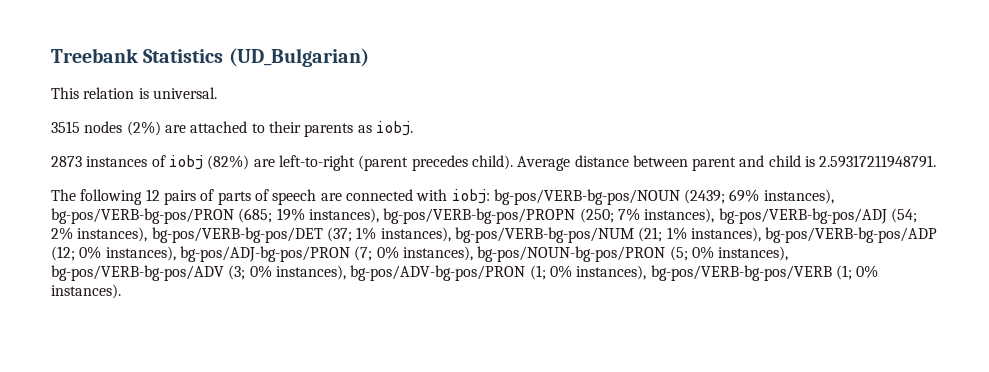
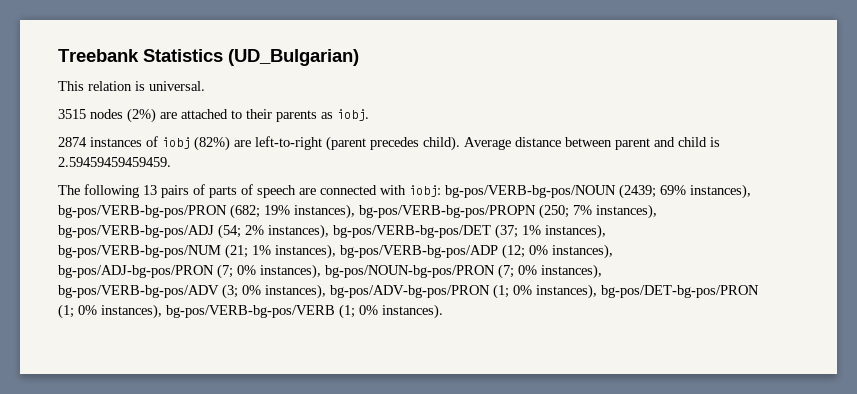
[51,156,82,167] 2873 -> [58,137,87,147] 2874
[819,155,937,168] 2.59317211948791. -> [58,157,171,167] 2.59459459459459.
[145,189,160,201] 12 -> [143,185,157,195] 13
[238,208,273,223] (685; -> [230,204,260,219] (682;
[669,246,688,261] (5; -> [498,264,514,279] (7;
(647, 272) none -> [601,285,759,298] [58,304,162,319] bg-pos/DET-bg-pos/PRON (1; 0% instances),

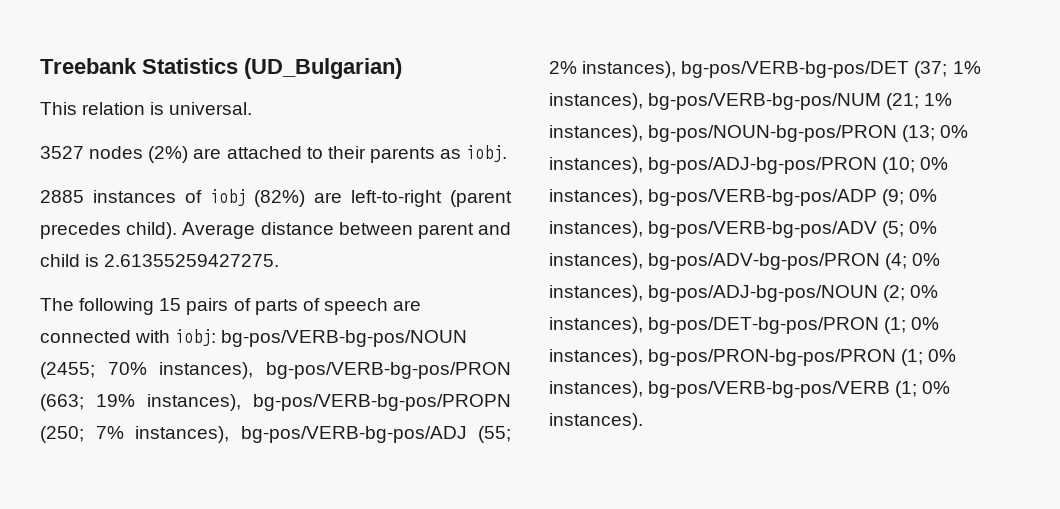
[58,109,86,119] 3515 -> [40,146,84,159] 3527
[58,137,87,147] 2874 -> [40,190,84,203] 2885
[58,157,171,167] 2.59459459459459. -> [104,254,280,267] 2.61355259427275.
[143,185,157,195] 13 -> [159,298,182,311] 15
[619,184,686,199] (2439; 69% -> [40,362,147,379] (2455; 70%
[230,204,260,219] (682; -> [40,394,84,411] (663;
[218,224,241,239] (54; -> [478,426,511,443] (55;
[340,244,525,259] bg-pos/VERB-bg-pos/ADP (12; -> [648,125,936,142] bg-pos/NOUN-bg-pos/PRON (13;
[217,264,514,279] (7; 0% instances), bg-pos/NOUN-bg-pos/PRON (7; -> [882,157,949,174] [549,189,905,206] (10; 0% instances), bg-pos/VERB-bg-pos/ADP (9;
[222,284,238,299] (3; -> [882,221,905,238] (5;
[493,284,759,299] (1; 0% instances), bg-pos/DET-bg-pos/PRON -> [885,253,941,270] [549,285,939,302] [549,317,940,334] [549,349,897,366] (4; 0% instances), bg-pos/ADJ-bg-pos/NOUN (2; 0% instances), bg-pos/DET-bg-pos/PRON (1; 0% instances), bg-pos/PRON-bg-pos/PRON

